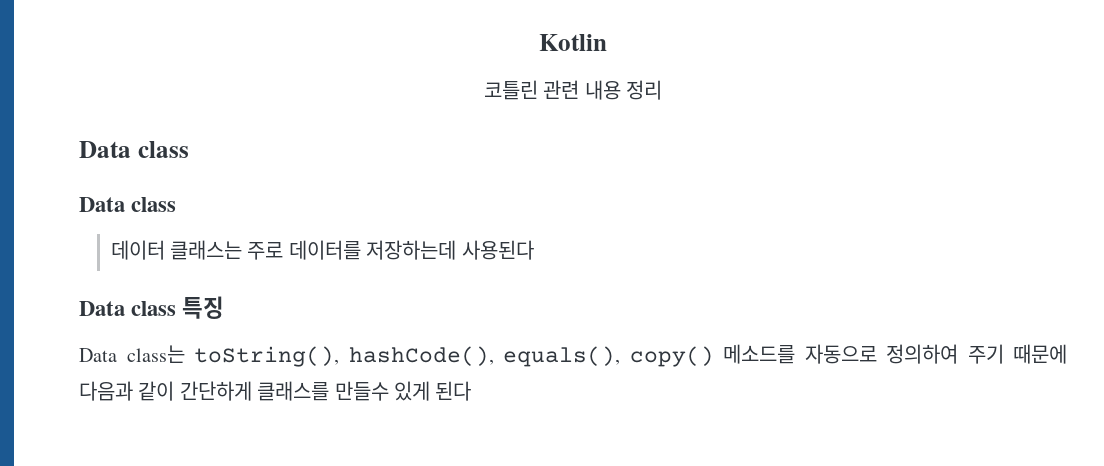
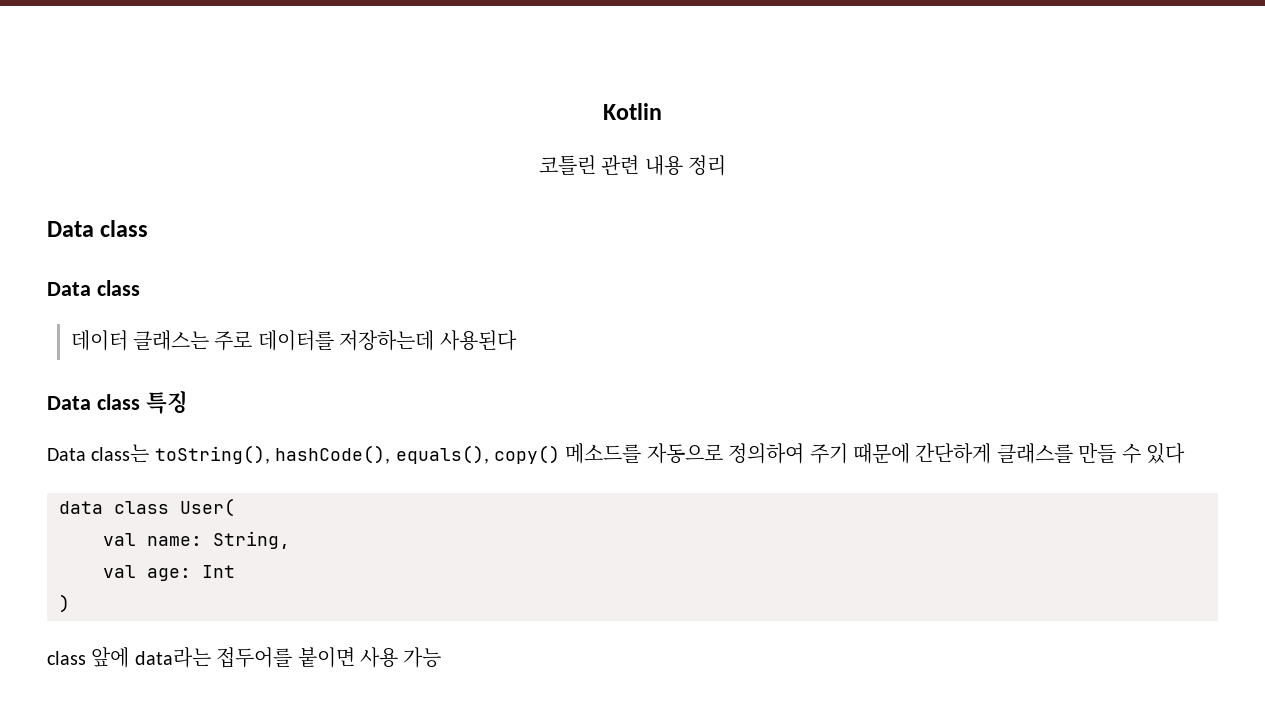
[79,381,472,401] 다음과 같이 간단하게 클래스를 만들수 있게 된다 -> [915,443,1185,464] [59,498,235,517] [103,531,290,549] [103,565,235,581] [59,594,70,613] [47,647,442,668] 간단하게 클래스를 만들 수 있다 // data class User( // val name: String, // val age: Int // ) // class 앞에 data라는 접두어를 붙이면 사용 가능

